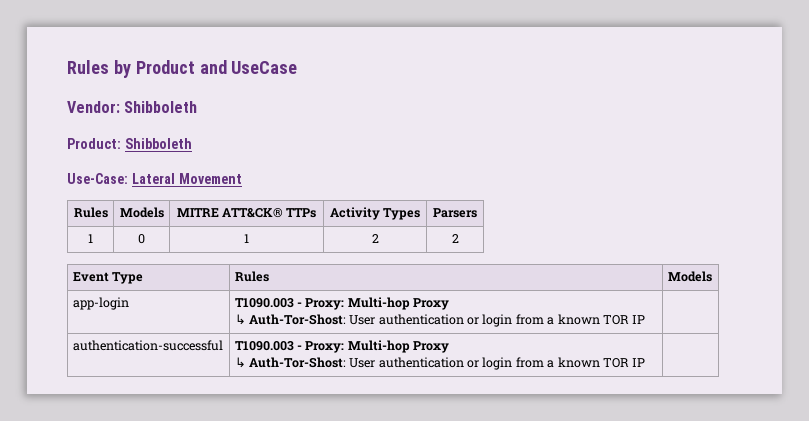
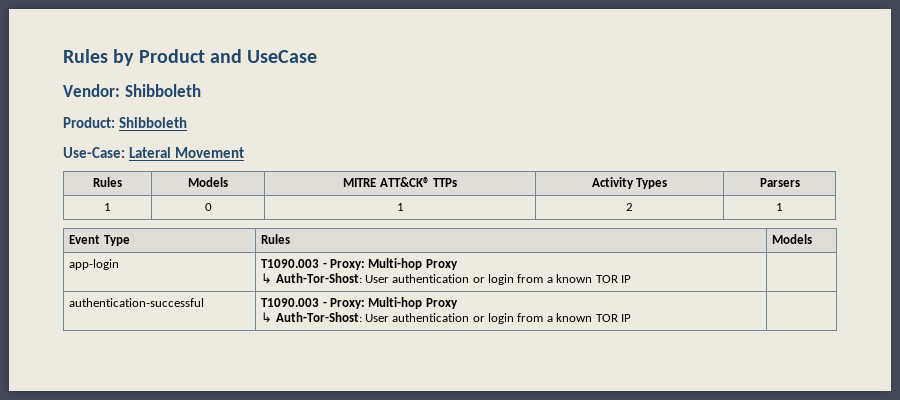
[451,234,459,243] 2 -> [776,203,783,211] 1

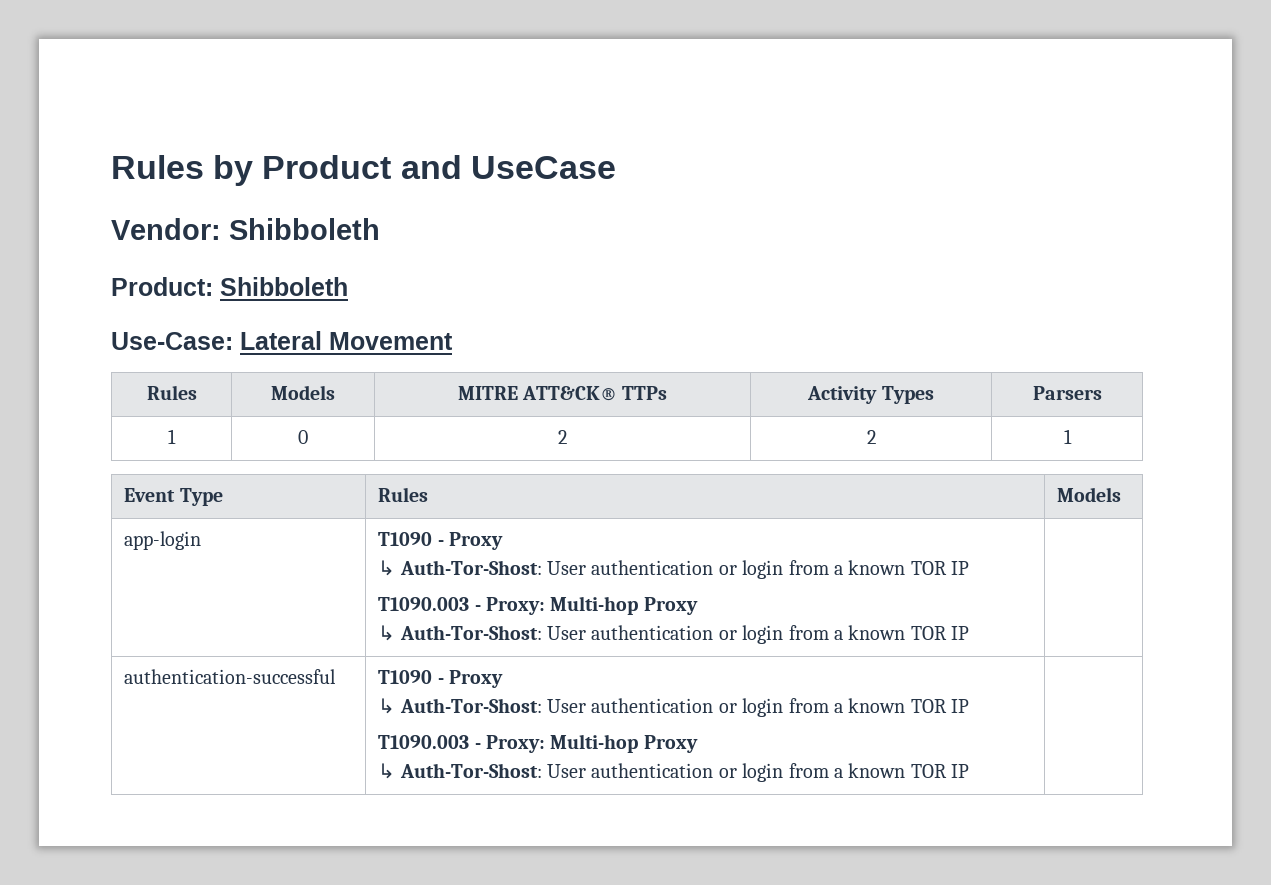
[396,203,404,211] 1 -> [558,430,567,444] 2
(120, 264) none -> [378,532,504,550] [378,560,970,579] T1090 - Proxy // ↳ Auth-Tor-Shost: User authentication or login from a known TOR IP //
(205, 302) none -> [378,670,504,688] [378,698,970,717] T1090 - Proxy // ↳ Auth-Tor-Shost: User authentication or login from a known TOR IP //

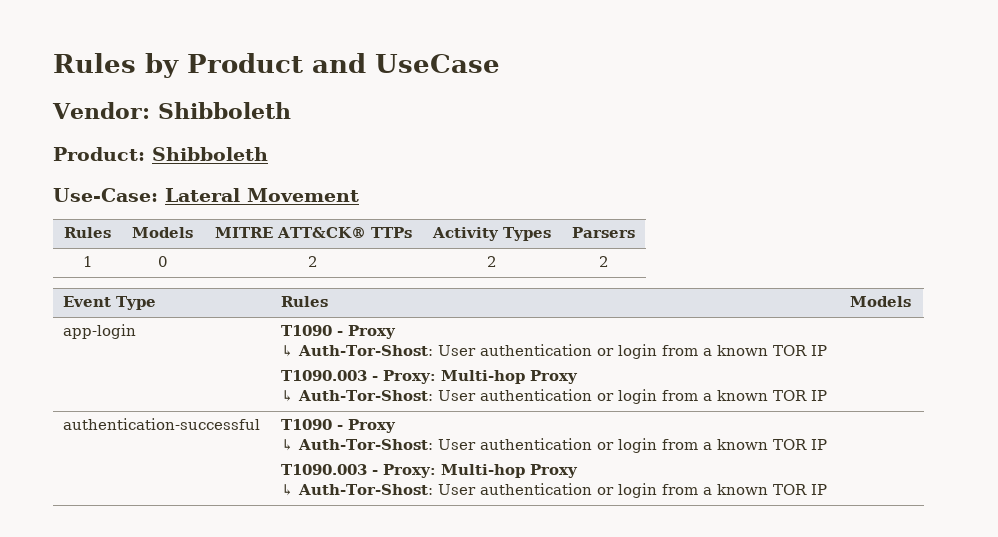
[1063,429,1072,444] 1 -> [598,256,609,267] 2

